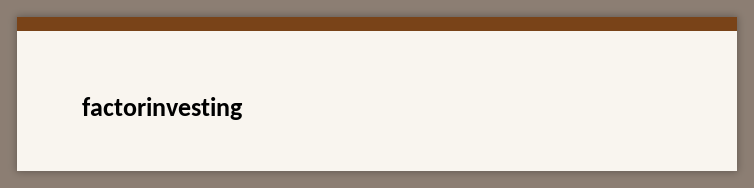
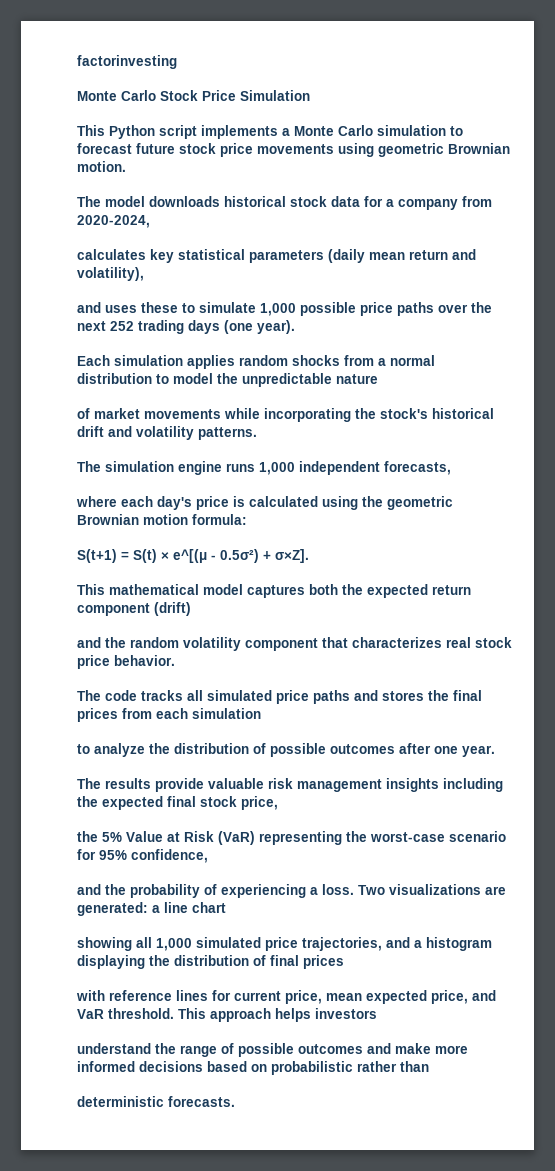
(243, 108) none -> [77,90,310,101] [77,125,463,139] [77,143,510,157] [77,161,126,172] [77,196,492,210] [77,215,150,228] [77,249,476,263] [77,267,144,281] [77,302,492,316] [77,320,295,334] [77,355,435,369] [77,373,378,387] [77,408,494,422] [77,426,257,440] [77,461,451,475] [76,496,453,510] [77,514,247,525] [77,549,309,563] [77,584,471,598] [77,602,191,616] [77,637,512,651] [77,655,175,669] [77,690,482,704] [77,708,261,722] [77,743,495,757] [77,778,503,792] [77,796,278,810] [77,831,506,845] [77,849,208,863] [77,884,506,898] [77,902,226,916] [77,937,492,951] [77,955,344,969] [76,990,496,1004] [77,1008,377,1022] [77,1043,468,1057] [77,1061,429,1075] [77,1096,235,1107] // Monte Carlo Stock Price Simulation // This Python script implements a Monte Carlo simulation to forecast future stock price movements using geometric Brownian motion. // The model downloads historical stock data for a company from 2020-2024, // calculates key statistical parameters (daily mean return and volatility), // and uses these to simulate 1,000 possible price paths over the next 252 trading days (one year). // Each simulation applies random shocks from a normal distribution to model the unpredictable nature // of market movements while incorporating the stock's historical drift and volatility patterns. // The simulation engine runs 1,000 independent forecasts, // where each day's price is calculated using the geometric Brownian motion formula: // S(t+1) = S(t) × e^[(μ - 0.5σ²) + σ×Z]. // This mathematical model captures both the expected return component (drift) // and the random volatility component that characterizes real stock price behavior. // The code tracks all simulated price paths and stores the final prices from each simulation // to analyze the distribution of possible outcomes after one year. // The results provide valuable risk management insights including the expected final stock price, // the 5% Value at Risk (VaR) representing the worst-case scenario for 95% confidence, // and the probability of experiencing a loss. Two visualizations are generated: a line chart // showing all 1,000 simulated price trajectories, and a histogram displaying the distribution of final prices // with reference lines for current price, mean expected price, and VaR threshold. This approach helps investors // understand the range of possible outcomes and make more informed decisions based on probabilistic rather than // deterministic forecasts.

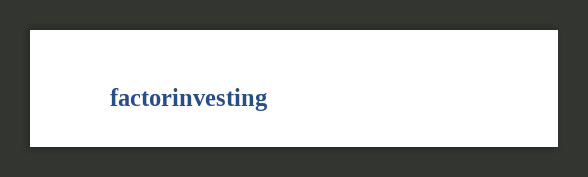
[77,90,310,101] [77,125,463,139] [77,143,510,157] [77,161,126,172] [77,196,492,210] [77,215,150,228] [77,249,476,263] [77,267,144,281] [77,302,492,316] [77,320,295,334] [77,355,435,369] [77,373,378,387] [77,408,494,422] [77,426,257,440] [77,461,451,475] [76,496,453,510] [77,514,247,525] [77,549,309,563] [77,584,471,598] [77,602,191,616] [77,637,512,651] [77,655,175,669] [77,690,482,704] [77,708,261,722] [77,743,495,757] [77,778,503,792] [77,796,278,810] [77,831,506,845] [77,849,208,863] [77,884,506,898] [77,902,226,916] [77,937,492,951] [77,955,344,969] [76,990,496,1004] [77,1008,377,1022] [77,1043,468,1057] [77,1061,429,1075] [77,1096,235,1107] // Monte Carlo Stock Price Simulation // This Python script implements a Monte Carlo simulation to forecast future stock price movements using geometric Brownian motion. // The model downloads historical stock data for a company from 2020-2024, // calculates key statistical parameters (daily mean return and volatility), // and uses these to simulate 1,000 possible price paths over the next 252 trading days (one year). // Each simulation applies random shocks from a normal distribution to model the unpredictable nature // of market movements while incorporating the stock's historical drift and volatility patterns. // The simulation engine runs 1,000 independent forecasts, // where each day's price is calculated using the geometric Brownian motion formula: // S(t+1) = S(t) × e^[(μ - 0.5σ²) + σ×Z]. // This mathematical model captures both the expected return component (drift) // and the random volatility component that characterizes real stock price behavior. // The code tracks all simulated price paths and stores the final prices from each simulation // to analyze the distribution of possible outcomes after one year. // The results provide valuable risk management insights including the expected final stock price, // the 5% Value at Risk (VaR) representing the worst-case scenario for 95% confidence, // and the probability of experiencing a loss. Two visualizations are generated: a line chart // showing all 1,000 simulated price trajectories, and a histogram displaying the distribution of final prices // with reference lines for current price, mean expected price, and VaR threshold. This approach helps investors // understand the range of possible outcomes and make more informed decisions based on probabilistic rather than // deterministic forecasts. -> (268, 99) none

